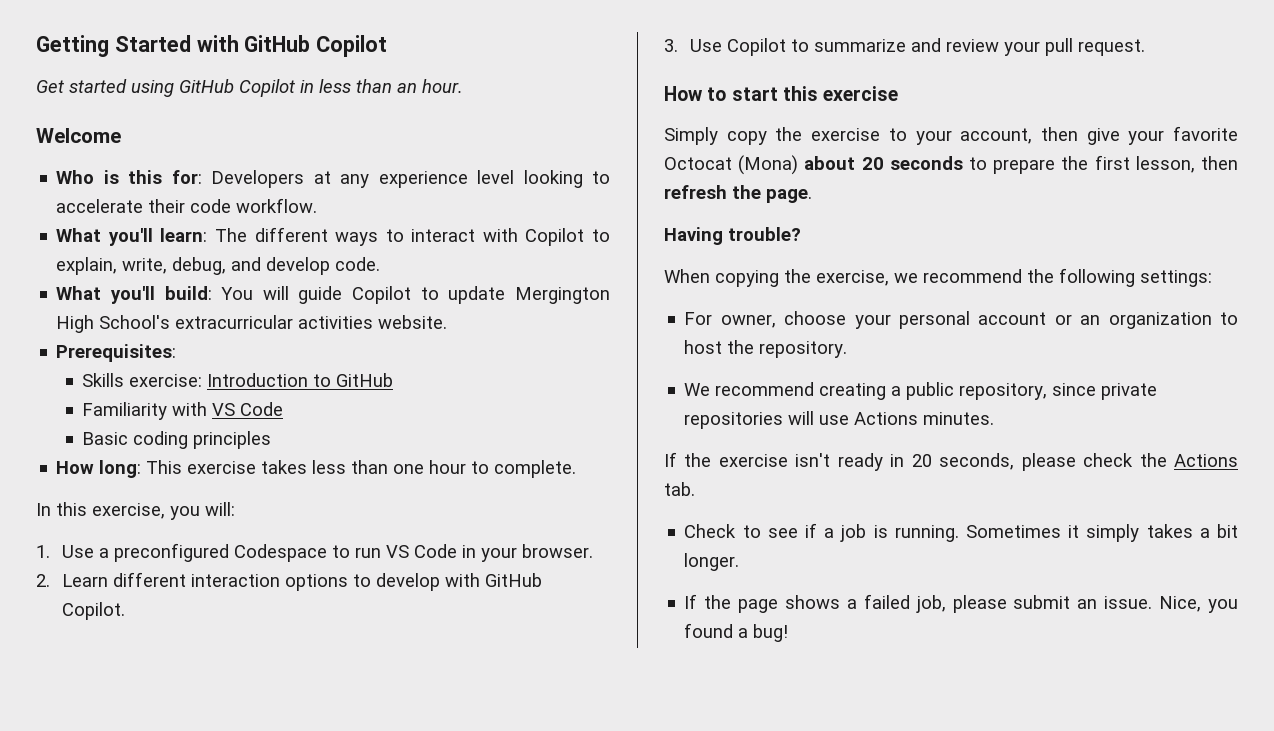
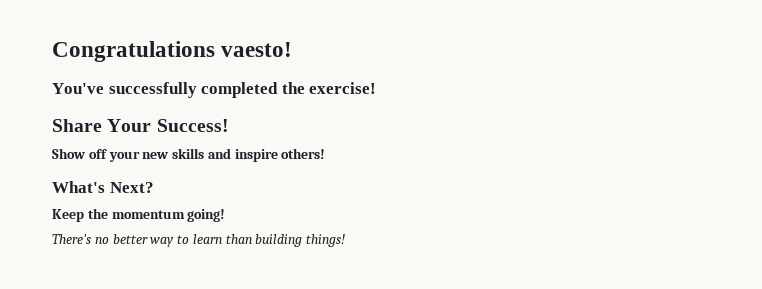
[36,35,388,57] [36,79,463,97] [36,128,121,143] [56,170,610,188] [56,198,318,213] [56,227,610,246] [56,257,381,275] [56,286,610,304] [56,315,448,333] [56,344,177,362] [82,373,394,387] [82,402,284,420] [82,431,272,449] [56,460,577,478] [36,502,235,520] [36,543,594,562] [36,572,543,591] [62,602,126,620] [664,38,1146,56] [664,86,899,101] [664,126,1238,145] [664,155,1238,175] [664,185,812,203] [664,227,801,245] [664,268,1212,287] [684,311,1238,329] [684,340,848,358] [684,382,1158,400] [684,411,995,429] [664,452,1238,471] [664,482,695,496] [684,523,1238,542] [684,553,740,571] [684,594,1238,613] [684,623,789,642] Getting Started with GitHub Copilot // Get started using GitHub Copilot in less than an hour. // Welcome // Who is this for: Developers at any experience level looking to accelerate their code workflow. // What you'll learn: The different ways to interact with Copilot to explain, write, debug, and develop code. // What you'll build: You will guide Copilot to update Mergington High School's extracurricular activities website. // Prerequisites: // Skills exercise: Introduction to GitHub // Familiarity with VS Code // Basic coding principles // How long: This exercise takes less than one hour to complete. // In this exercise, you will: // 1. Use a preconfigured Codespace to run VS Code in your browser. // 2. Learn different interaction options to develop with GitHub Copilot. // 3. Use Copilot to summarize and review your pull request. // How to start this exercise // Simply copy the exercise to your account, then give your favorite Octocat (Mona) about 20 seconds to prepare the first lesson, then refresh the page. // Having trouble? // When copying the exercise, we recommend the following settings: // For owner, choose your personal account or an organization to host the repository. // We recommend creating a public repository, since private repositories will use Actions minutes. // If the exercise isn't ready in 20 seconds, please check the Actions tab. // Check to see if a job is running. Sometimes it simply takes a bit longer. // If the page shows a failed job, please submit an issue. Nice, you found a bug! -> [52,41,293,62] [52,82,377,98] [52,119,229,132] [52,148,326,162] [52,181,154,193] [52,208,226,222] [52,234,346,247] Congratulations vaesto! // You've successfully completed the exercise! // Share Your Success! // Show off your new skills and inspire others! // What's Next? // Keep the momentum going! // There's no better way to learn than building things!

